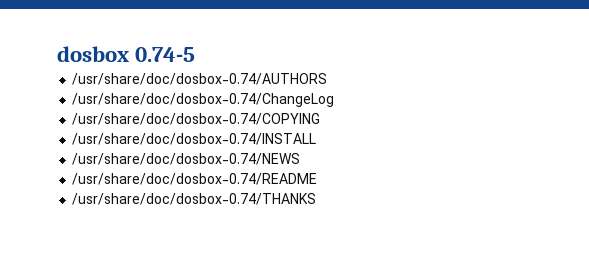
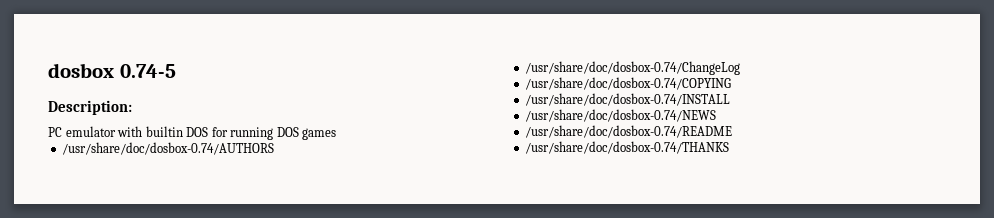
(196, 54) none -> [48,100,132,115] [48,126,337,140] // Description: // PC emulator with builtin DOS for running DOS games

